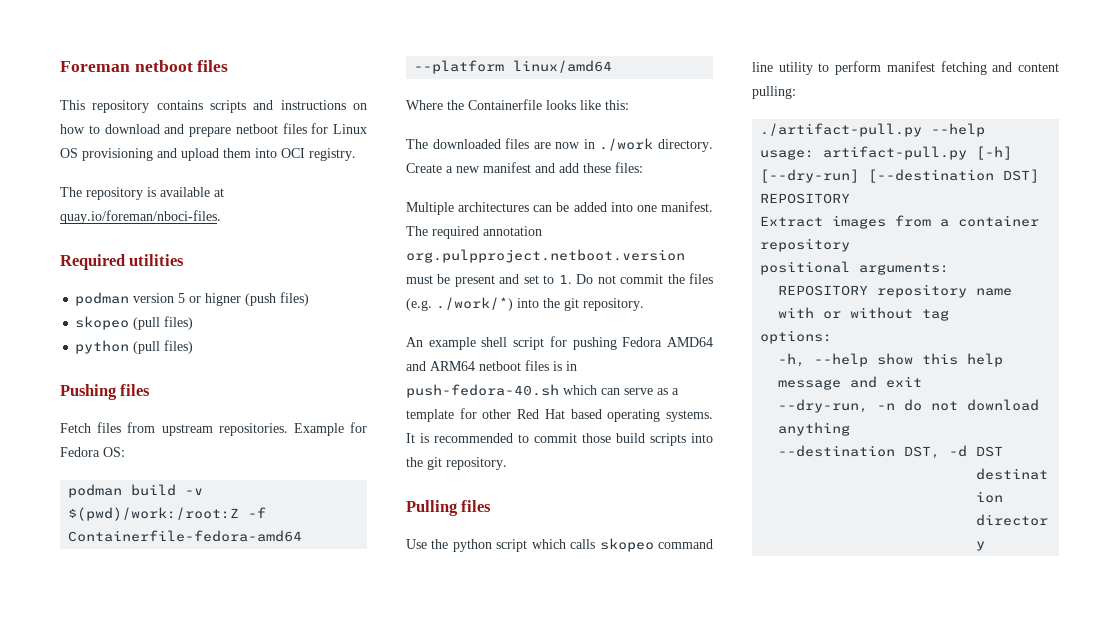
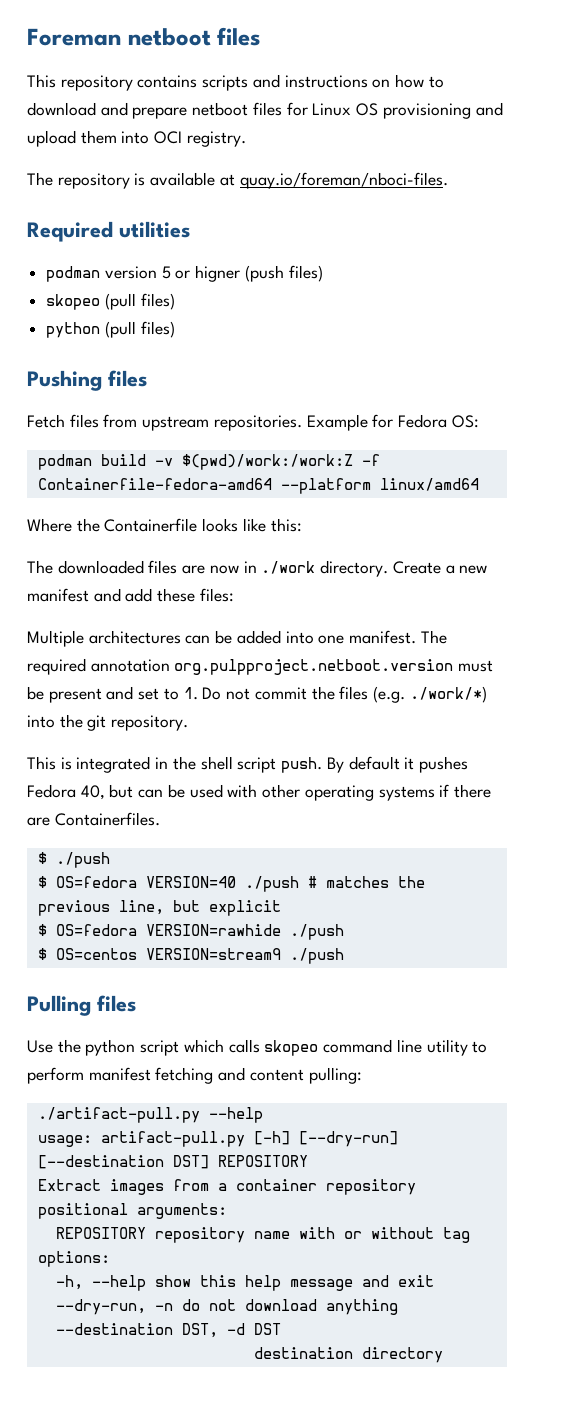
[68,507,240,521] $(pwd)/work:/root:Z -> [181,454,353,470] $(pwd)/work:/work:Z
[406,336,713,350] [406,360,577,371] [406,384,679,398] [406,408,713,422] [406,433,713,446] [406,457,507,470] An example shell script for pushing Fedora AMD64 and ARM64 netboot files is in push-fedora-40.sh which can serve as a template for other Red Hat based operating systems. It is recommended to commit those build scripts into the git repository. -> [27,756,468,773] [27,784,491,801] [27,812,160,826] [37,852,110,868] [37,876,425,892] [37,900,281,916] [37,924,344,940] [37,948,344,964] This is integrated in the shell script push. By default it pushes Fedora 40, but can be used with other operating systems if there are Containerfiles. // $ ./push // $ OS=fedora VERSION=40 ./push # matches the previous line, but explicit // $ OS=fedora VERSION=rawhide ./push // $ OS=centos VERSION=stream9 ./push

